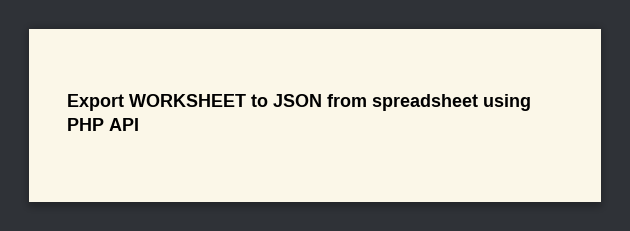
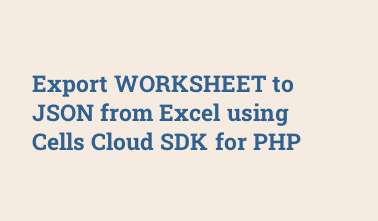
[372,94,531,111] [67,118,139,131] spreadsheet using PHP API -> [159,103,289,126] [32,132,301,151] Excel using Cells Cloud SDK for PHP

